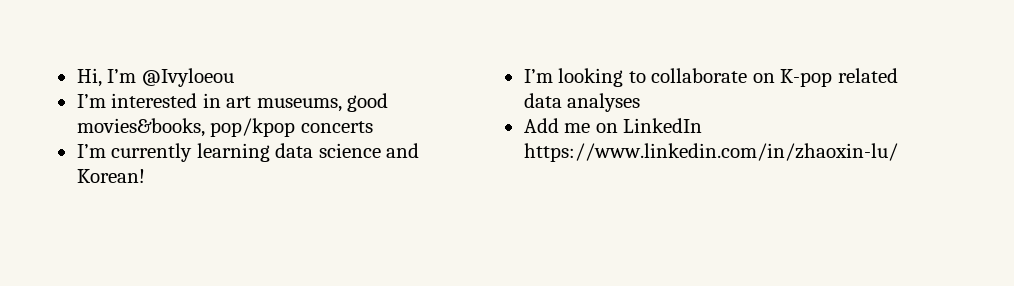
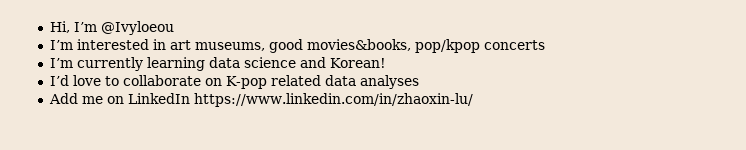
[523,68,624,87] I’m looking -> [49,75,101,86] I’d love

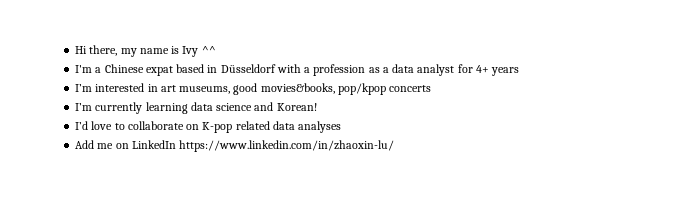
[49,21,174,35] Hi, I’m @Ivyloeou -> [75,45,216,57] [75,64,520,76] Hi there, my name is Ivy ^^ // I'm a Chinese expat based in Düsseldorf with a profession as a data analyst for 4+ years

